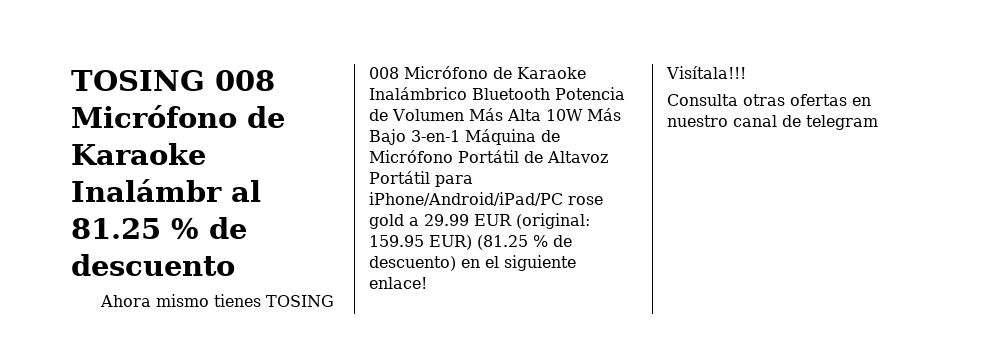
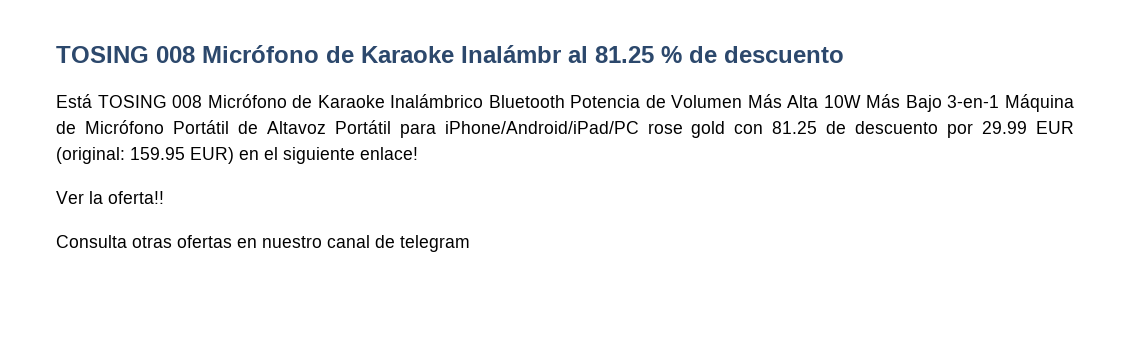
[100,294,262,307] Ahora mismo tienes -> [56,94,92,108] Está
[409,217,419,226] a -> [734,121,974,138] con 81.25 de descuento por
[477,235,572,250] [369,256,456,271] (81.25 % de descuento) -> (234, 155) none
[666,66,746,79] Visítala!!! -> [56,191,164,204] Ver la oferta!!

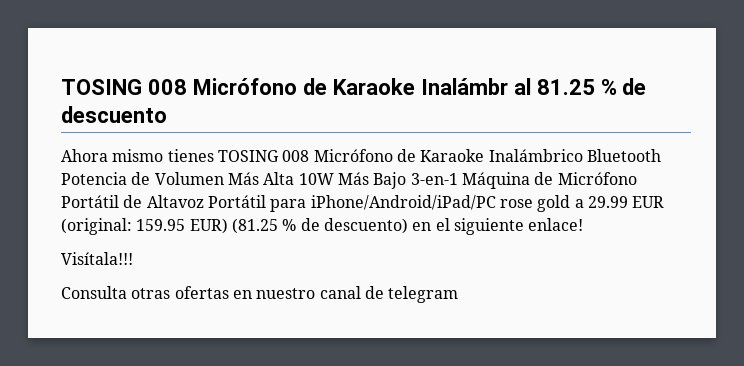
[56,94,92,108] Está -> [61,149,214,162] Ahora mismo tienes
[734,121,974,138] con 81.25 de descuento por -> [574,199,584,208] a
(234, 155) none -> [231,218,408,234] (81.25 % de descuento)
[56,191,164,204] Ver la oferta!! -> [61,252,133,265] Visítala!!!

